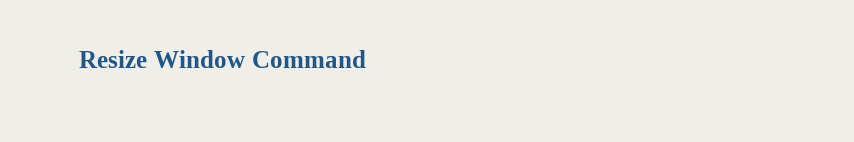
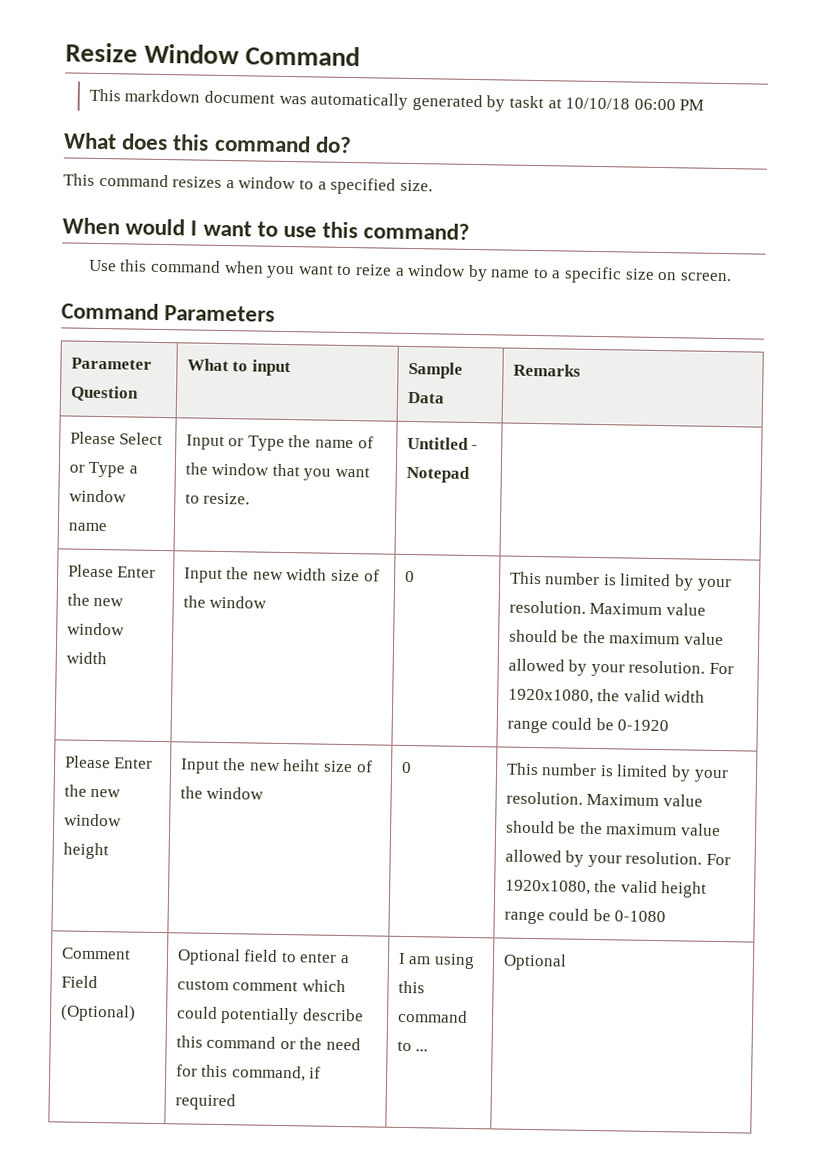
(366, 59) none -> [88,88,705,112] [63,132,352,154] [63,173,433,195] [62,217,471,240] [88,259,732,284] [61,302,276,322] [70,357,152,370] [69,385,139,402] [186,358,291,377] [407,361,463,379] [406,391,445,404] [512,363,581,377] [69,431,164,446] [68,461,138,478] [68,489,127,503] [67,522,107,532] [185,434,374,451] [184,462,370,481] [184,492,251,505] [406,436,479,451] [405,465,470,483] [67,564,157,578] [66,593,125,607] [66,622,125,636] [65,651,107,665] [183,567,380,584] [182,595,268,609] [404,570,415,583] [509,571,732,592] [508,600,706,616] [508,629,724,646] [507,658,734,677] [507,688,706,704] [506,717,670,734] [64,755,154,769] [63,784,122,798] [63,813,122,827] [62,842,109,860] [179,758,373,774] [179,786,265,800] [400,761,412,774] [505,762,729,783] [505,791,703,807] [505,820,721,837] [504,849,731,868] [504,879,708,898] [503,908,667,925] [60,947,131,960] [60,975,98,989] [59,1004,136,1022] [176,948,350,966] [176,979,346,993] [176,1006,364,1025] [175,1035,361,1051] [175,1064,322,1082] [174,1093,236,1111] [397,952,475,970] [397,980,425,994] [396,1009,468,1023] [396,1040,429,1052] [502,953,567,971] // This markdown document was automatically generated by taskt at 10/10/18 06:00 PM // What does this command do? // This command resizes a window to a specified size. // When would I want to use this command? // Use this command when you want to reize a window by name to a specific size on screen. // Command Parameters // Parameter Question | What to input | Sample Data | Remarks // Please Select or Type a window name | Input or Type the name of the window that you want to resize. | Untitled - Notepad | // Please Enter the new window width | Input the new width size of the window | 0 | This number is limited by your resolution. Maximum value should be the maximum value allowed by your resolution. For 1920x1080, the valid width range could be 0-1920 // Please Enter the new window height | Input the new heiht size of the window | 0 | This number is limited by your resolution. Maximum value should be the maximum value allowed by your resolution. For 1920x1080, the valid height range could be 0-1080 // Comment Field (Optional) | Optional field to enter a custom comment which could potentially describe this command or the need for this command, if required | I am using this command to ... | Optional

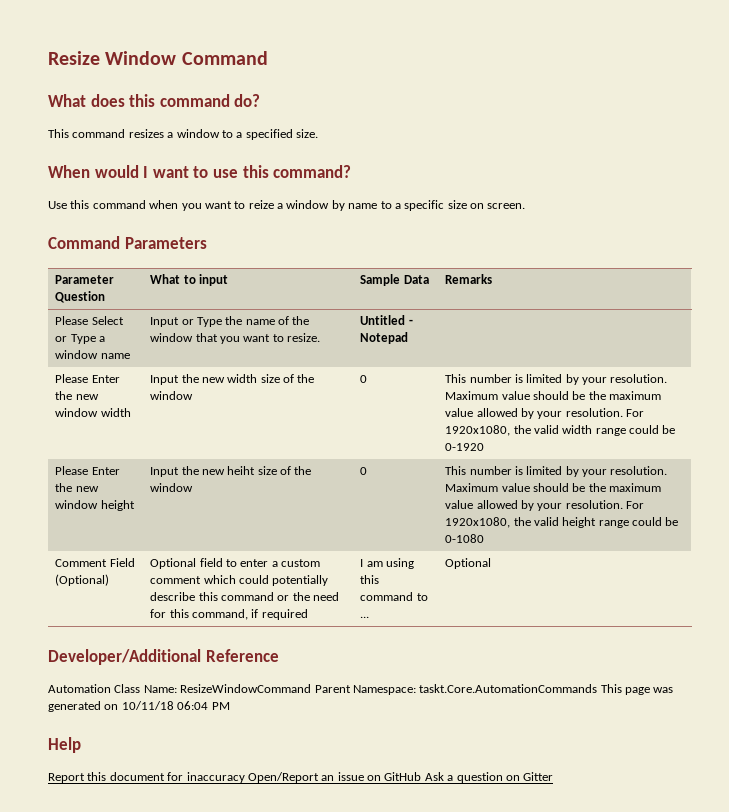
[88,88,705,112] // This markdown document was automatically generated by taskt at 10/10/18 06:00 PM -> (268, 58) none
(567, 962) none -> [48,649,279,665] [48,684,674,695] [48,701,230,712] [48,737,81,753] [48,772,554,783] // Developer/Additional Reference // Automation Class Name: ResizeWindowCommand Parent Namespace: taskt.Core.AutomationCommands This page was generated on 10/11/18 06:04 PM // Help // Report this document for inaccuracy Open/Report an issue on GitHub Ask a question on Gitter

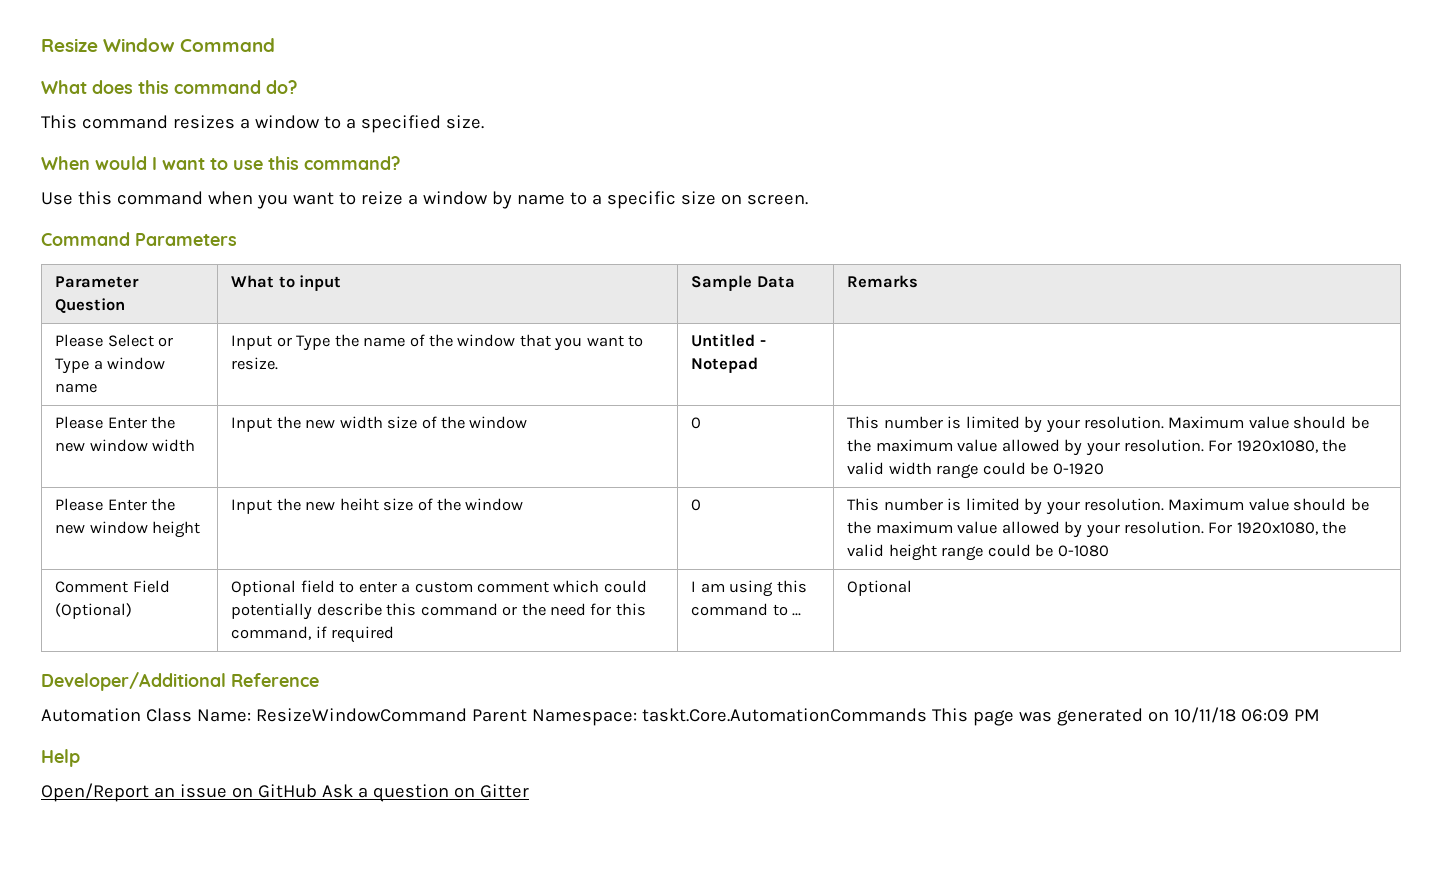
[177,701,209,710] 06:04 -> [1240,709,1289,722] 06:09
[48,772,245,783] Report this document for inaccuracy -> (80, 758) none

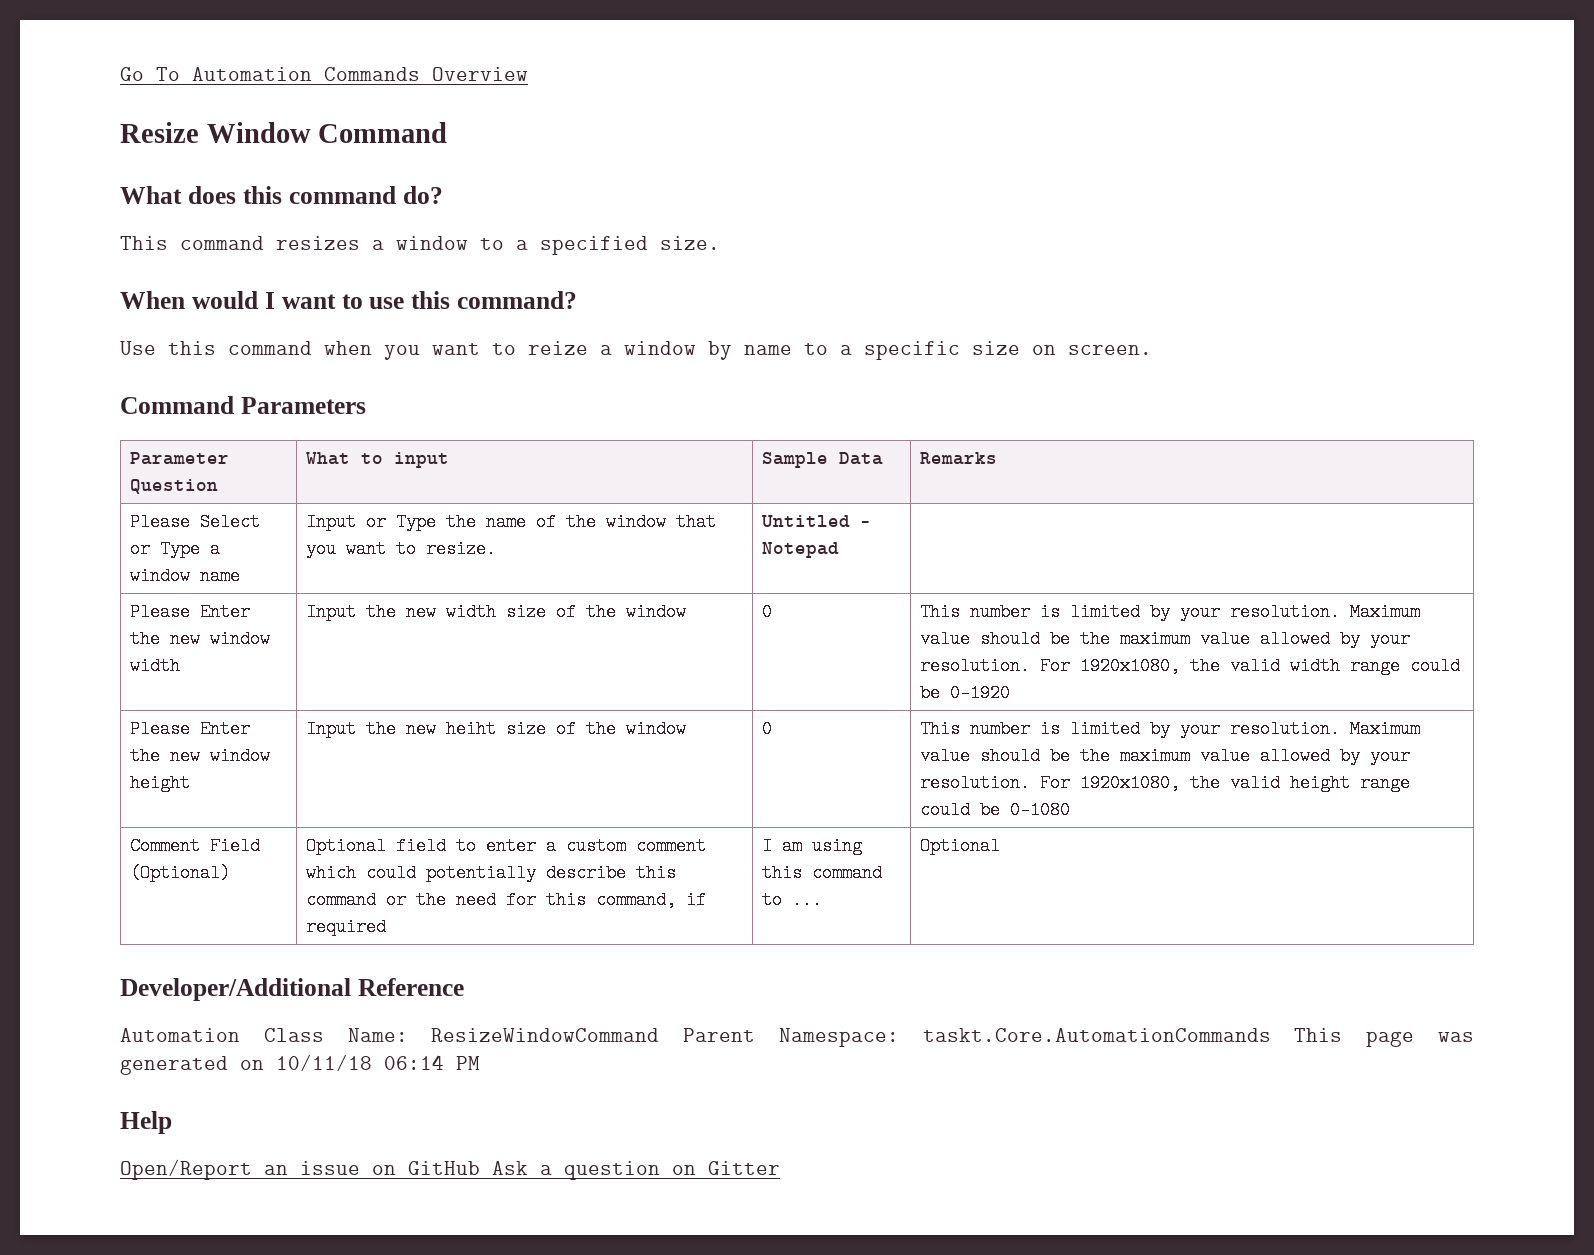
(41, 45) none -> [120,67,528,81] Go To Automation Commands Overview //
[1240,709,1289,722] 06:09 -> [384,1055,444,1070] 06:14

